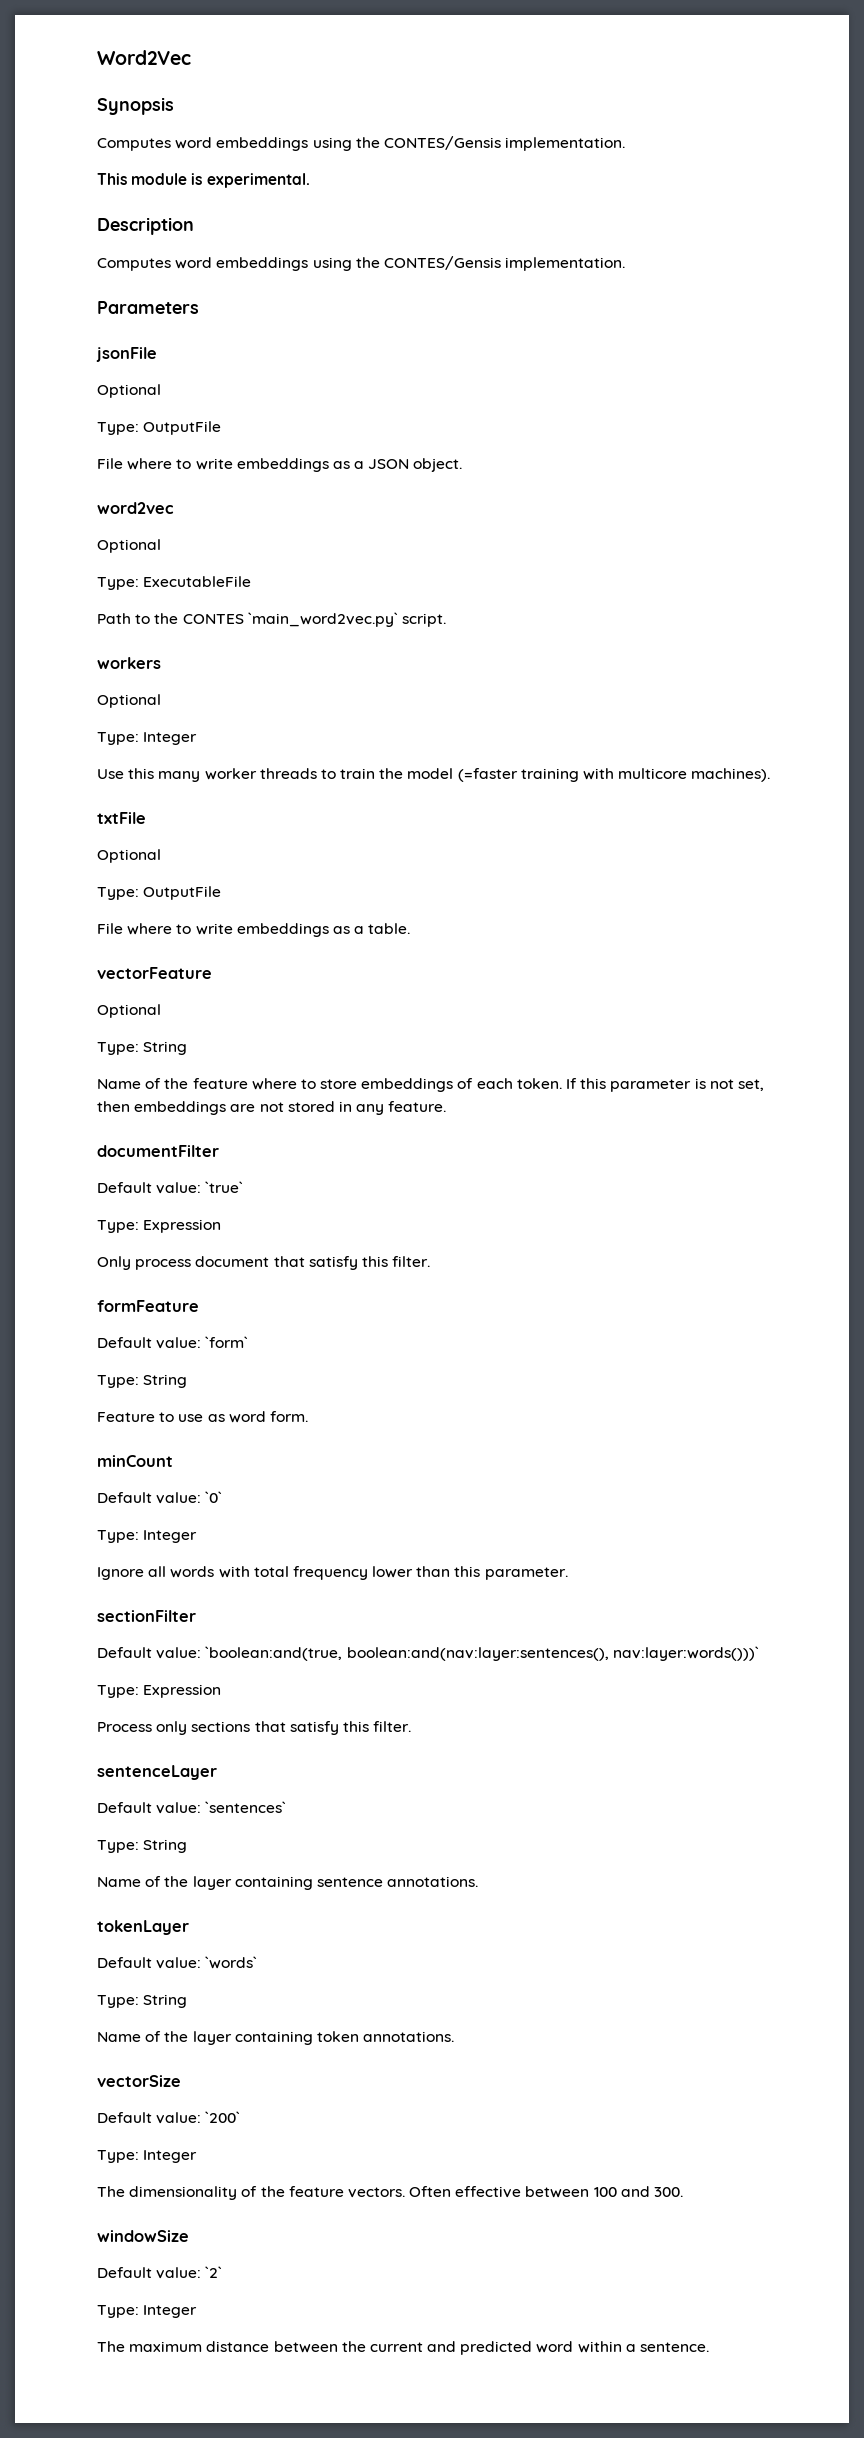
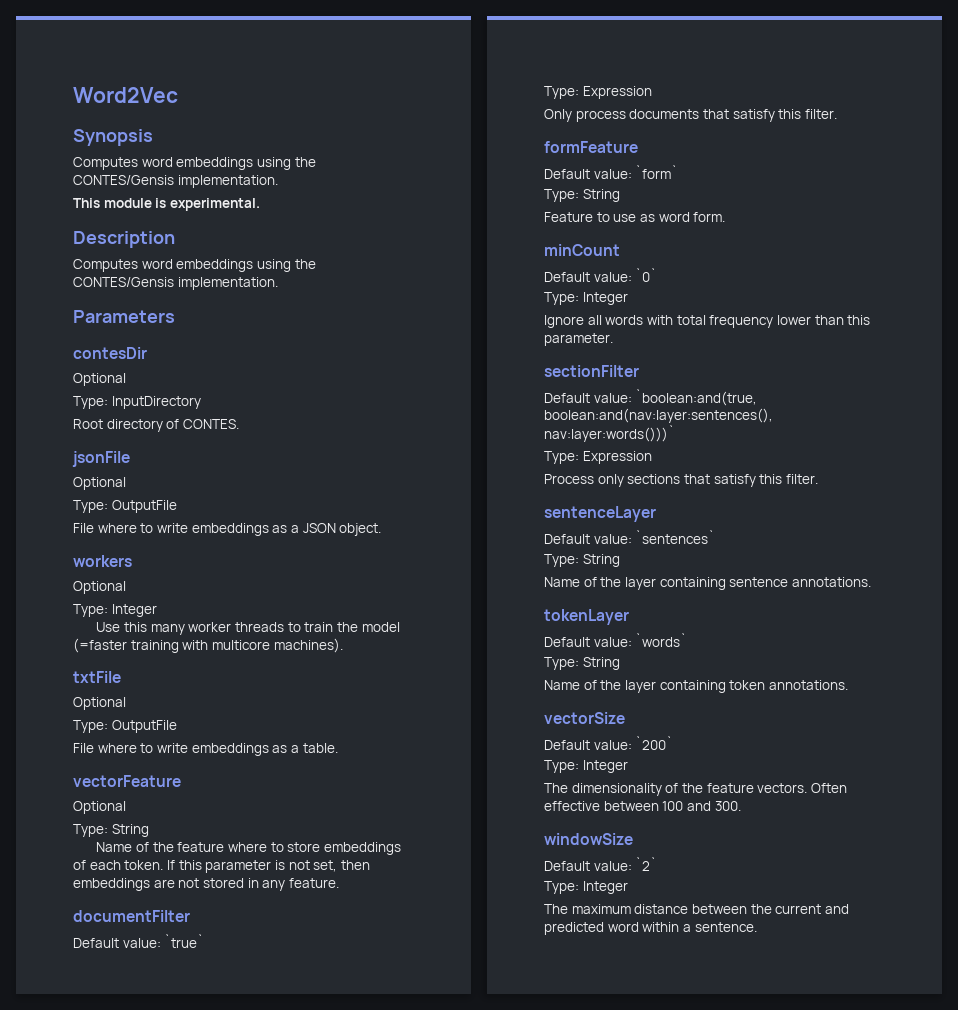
(199, 307) none -> [73,347,147,359] [73,373,126,386] [73,396,201,409] [73,419,239,432] // contesDir // Optional // Type: InputDirectory // Root directory of CONTES.
[97,502,174,514] [97,539,161,553] [97,576,252,590] [97,612,446,627] // word2vec // Optional // Type: ExecutableFile // Path to the CONTES `main_word2vec.py` script. -> (382, 529) none
[195,1256,270,1267] document -> [629,109,700,119] documents

